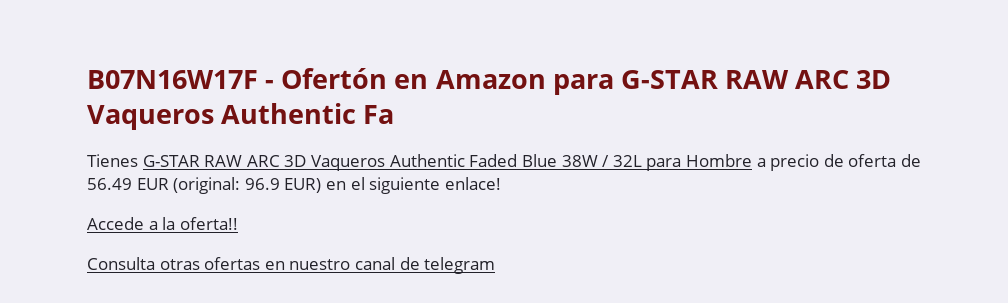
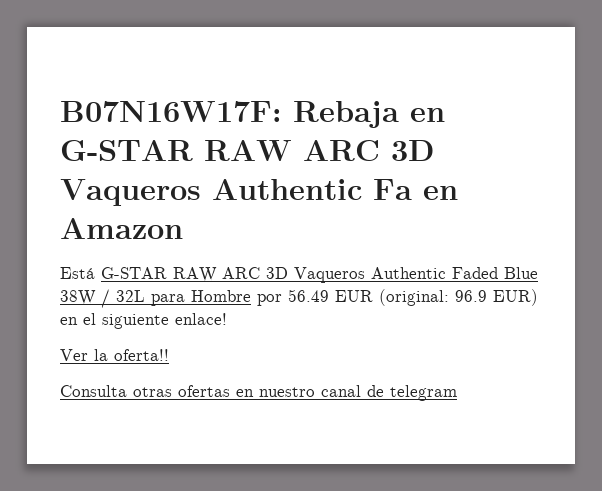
[87,68,614,95] B07N16W17F - Ofertón en Amazon para -> [60,101,445,128] B07N16W17F: Rebaja en
[87,154,138,167] // Tienes -> [423,186,458,200] [60,218,183,239] [60,267,95,279] en Amazon // Está
[756,154,921,171] a precio de oferta de -> [257,294,282,306] por
[87,217,158,230] Accede a -> [60,349,88,361] Ver

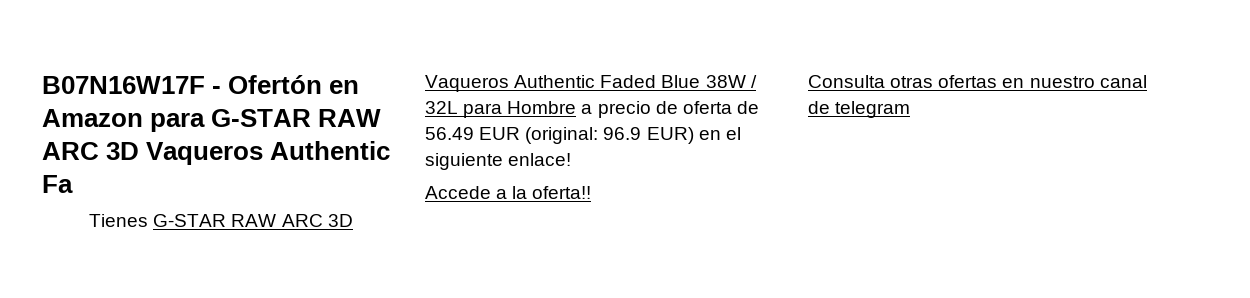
[60,101,445,128] B07N16W17F: Rebaja en -> [42,75,360,94] [42,109,206,132] B07N16W17F - Ofertón en Amazon para
[423,186,458,200] [60,218,183,239] [60,267,95,279] en Amazon // Está -> [89,214,149,227] // Tienes
[257,294,282,306] por -> [581,101,759,118] a precio de oferta de
[60,349,88,361] Ver -> [425,186,508,199] Accede a

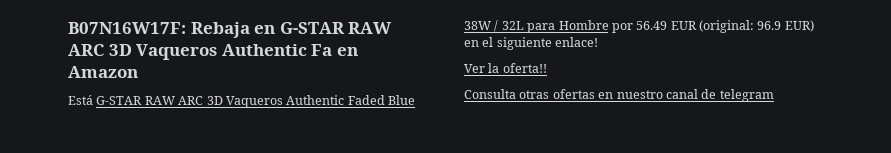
[42,75,360,94] [42,109,206,132] B07N16W17F - Ofertón en Amazon para -> [68,22,276,38] B07N16W17F: Rebaja en
[89,214,149,227] // Tienes -> [336,47,358,56] [68,66,138,78] [68,95,93,105] en Amazon // Está
[581,101,759,118] a precio de oferta de -> [611,23,633,33] por
[425,186,508,199] Accede a -> [464,64,485,73] Ver

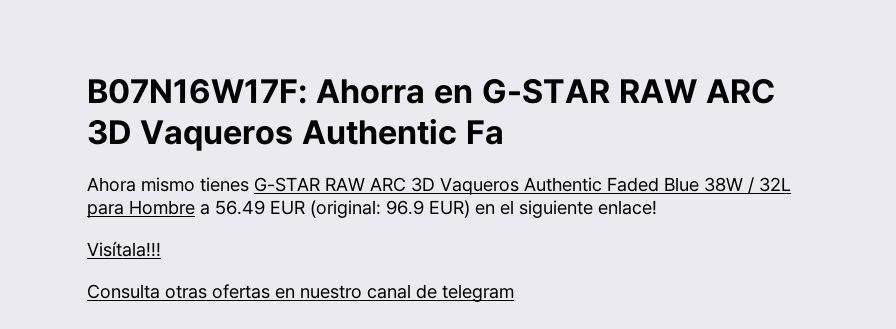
[190,22,250,38] Rebaja -> [316,79,426,104] Ahorra
[336,47,358,56] [68,66,138,78] [68,95,93,105] en Amazon // Está -> [87,177,249,192] // Ahora mismo tienes
[611,23,633,33] por -> [200,204,210,215] a
[464,63,547,73] Ver la oferta!! -> [87,241,161,257] Visítala!!!

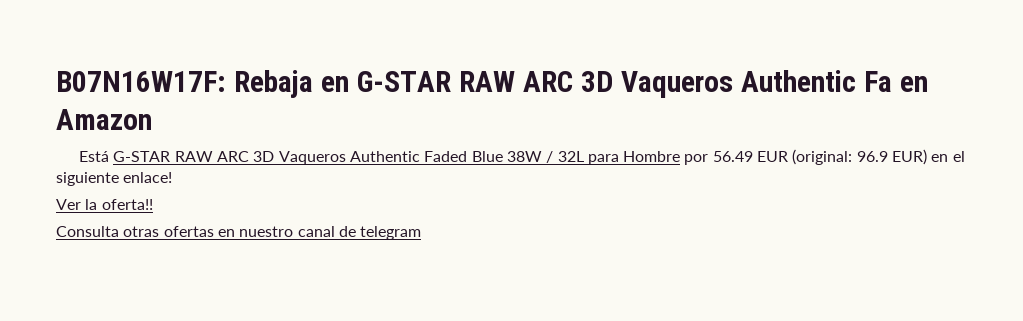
[316,79,426,104] Ahorra -> [233,70,313,98] Rebaja
[87,177,249,192] // Ahora mismo tienes -> [899,76,928,92] [56,109,152,130] [79,151,110,162] en Amazon // Está
[200,204,210,215] a -> [684,154,709,165] por
[87,241,161,257] Visítala!!! -> [56,199,153,210] Ver la oferta!!

